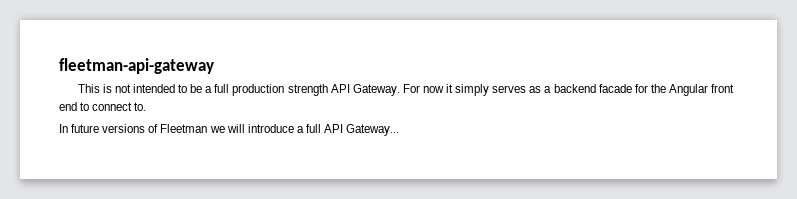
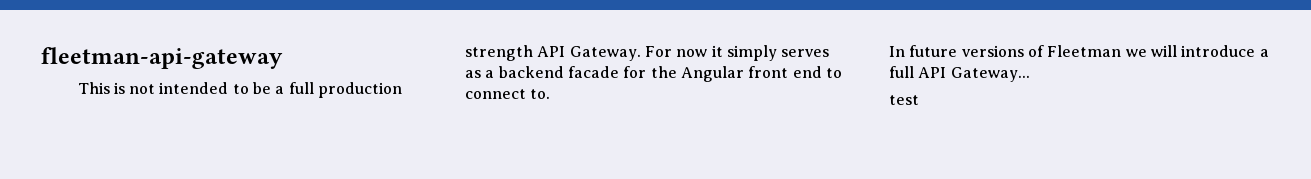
(400, 130) none -> [889,95,919,105] // test

